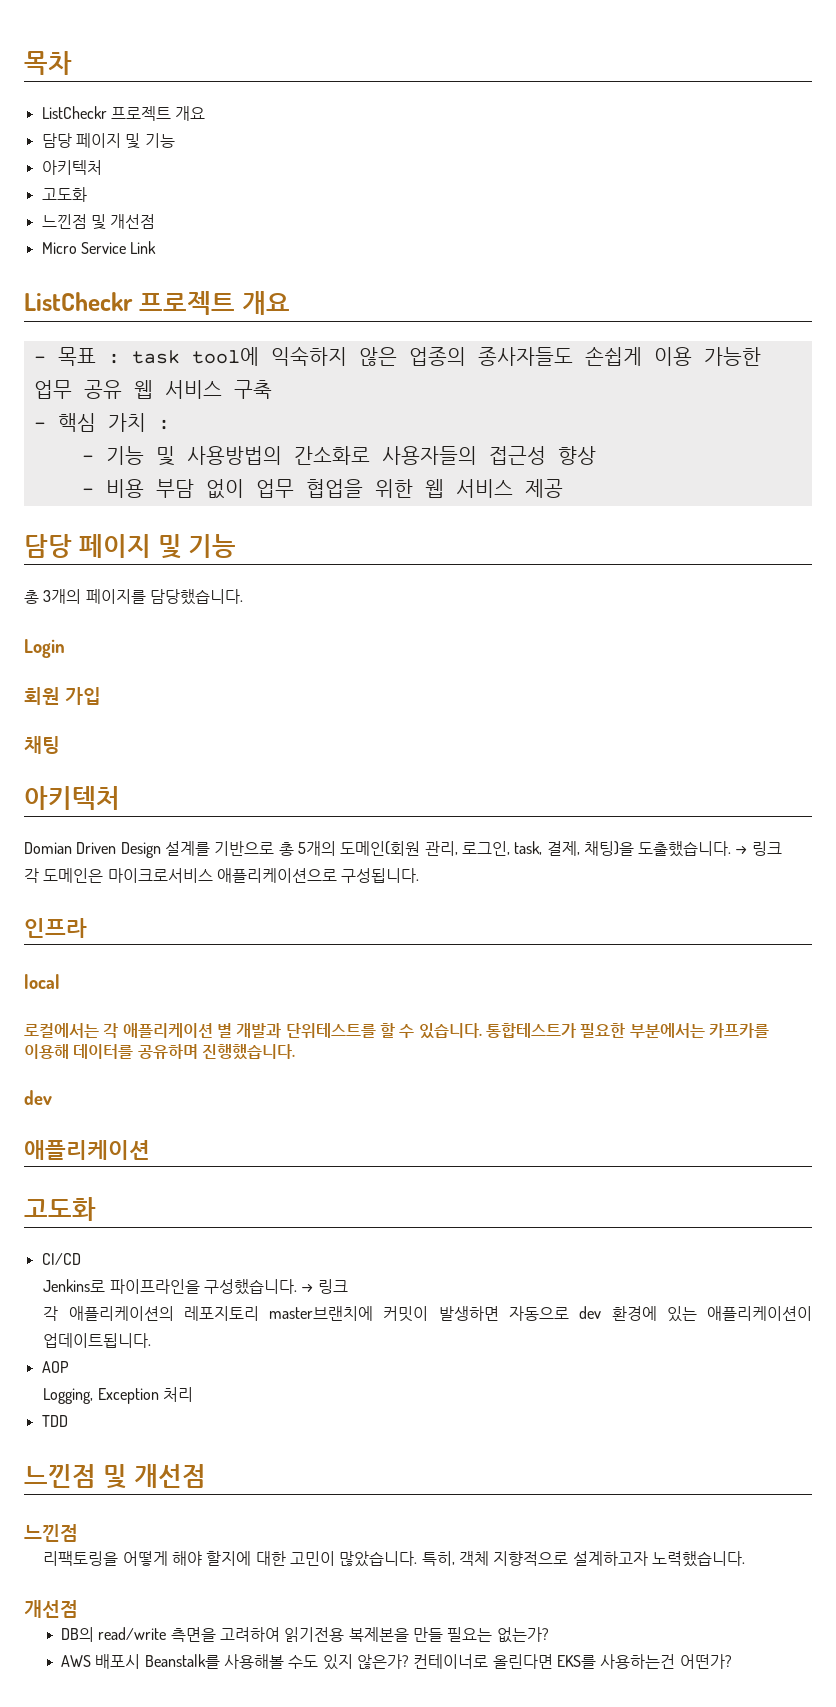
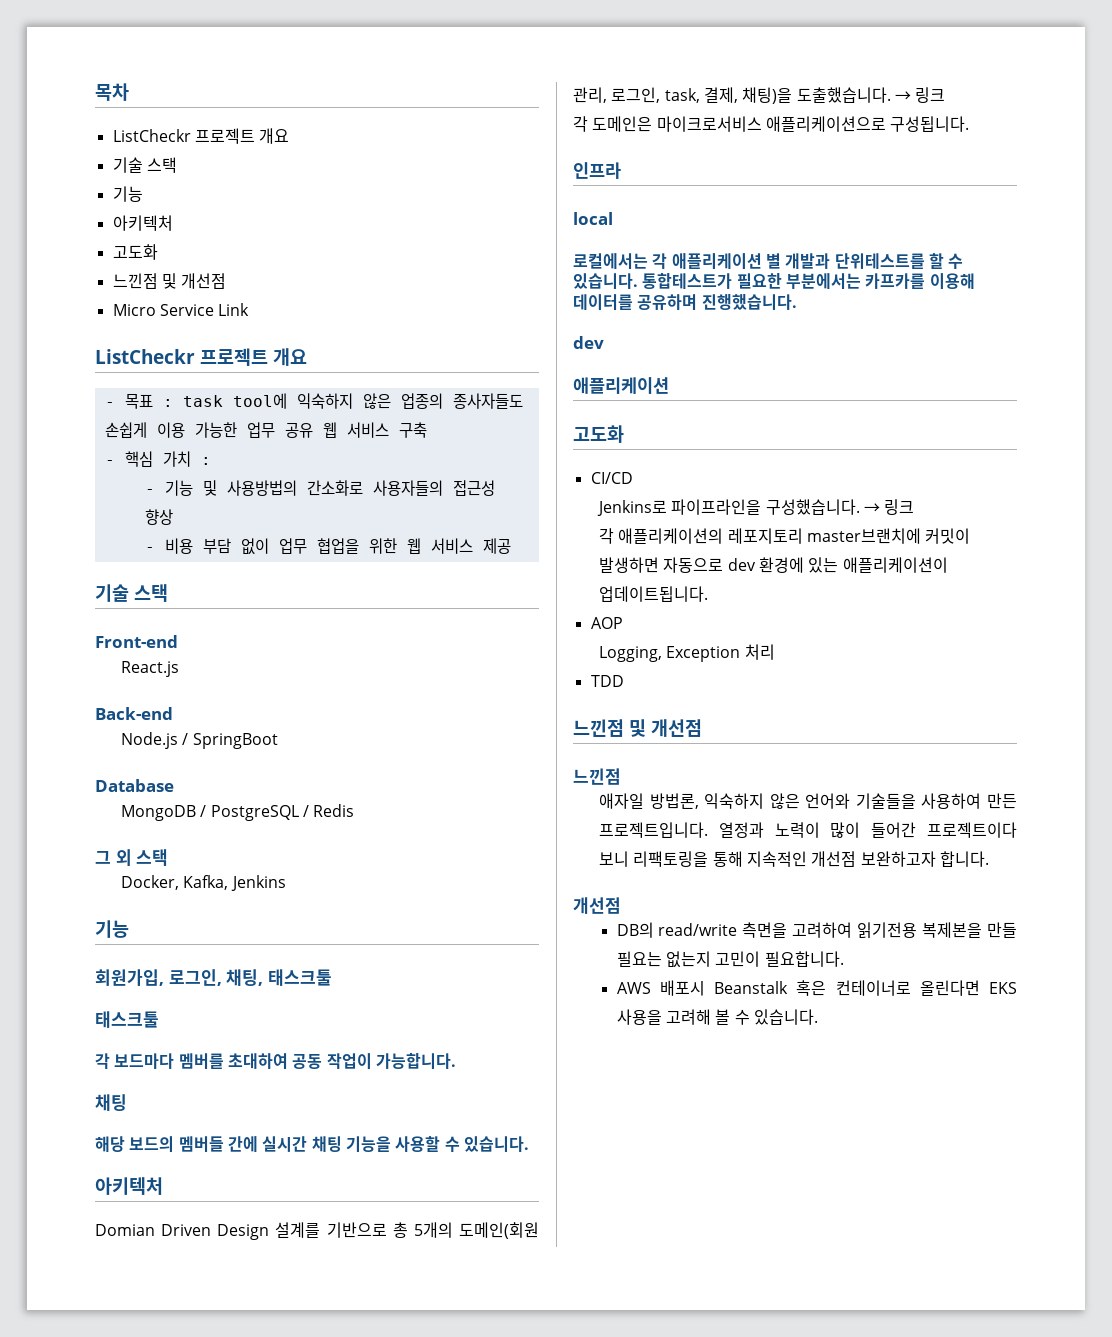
[41,133,141,149] 담당 페이지 및 -> [112,157,177,173] 기술 스택 //
[24,534,237,559] [24,589,243,605] [24,639,65,658] [24,687,101,705] [24,736,60,754] 담당 페이지 및 기능 // 총 3개의 페이지를 담당했습니다. // Login // 회원 가입 // 채팅 -> [95,584,168,602] [95,635,178,648] [120,661,179,677] [95,707,173,720] [120,732,278,749] [95,779,174,792] [120,804,355,821] [95,849,169,866] [120,875,286,891] [95,920,129,938] [95,969,332,986] [95,1011,159,1028] [95,1053,456,1070] [95,1094,127,1111] [95,1136,529,1152] 기술 스택 // Front-end // React.js // Back-end // Node.js / SpringBoot // Database // MongoDB / PostgreSQL / Redis // 그 외 스택 // Docker, Kafka, Jenkins // 기능 // 회원가입, 로그인, 채팅, 태스크툴 // 태스크툴 // 각 보드마다 멤버를 초대하여 공동 작업이 가능합니다. // 채팅 // 해당 보드의 멤버들 간에 실시간 채팅 기능을 사용할 수 있습니다.
[43,1551,746,1567] 리팩토링을 어떻게 해야 할지에 대한 고민이 많았습니다. 특히, 객체 지향적으로 설계하고자 노력했습니다. -> [598,793,1017,809] [598,822,1017,838] [598,851,989,867] 애자일 방법론, 익숙하지 않은 언어와 기술들을 사용하여 만든 프로젝트입니다. 열정과 노력이 많이 들어간 프로젝트이다 보니 리팩토링을 통해 지속적인 개선점 보완하고자 합니다.
[496,1627,549,1643] 없는가? -> [665,951,844,968] 없는지 고민이 필요합니다.
[144,1654,732,1670] Beanstalk를 사용해볼 수도 있지 않은가? 컨테이너로 올린다면 EKS를 사용하는건 어떤가? -> [714,980,1017,996] [616,1009,818,1025] Beanstalk 혹은 컨테이너로 올린다면 EKS 사용을 고려해 볼 수 있습니다.

